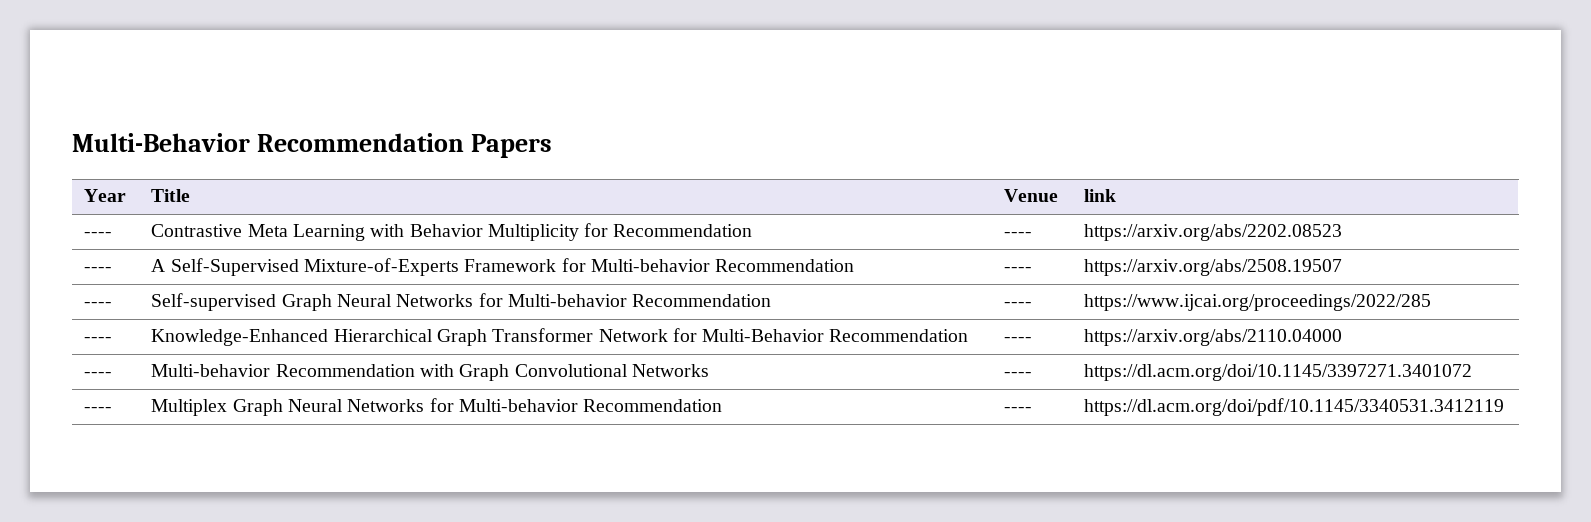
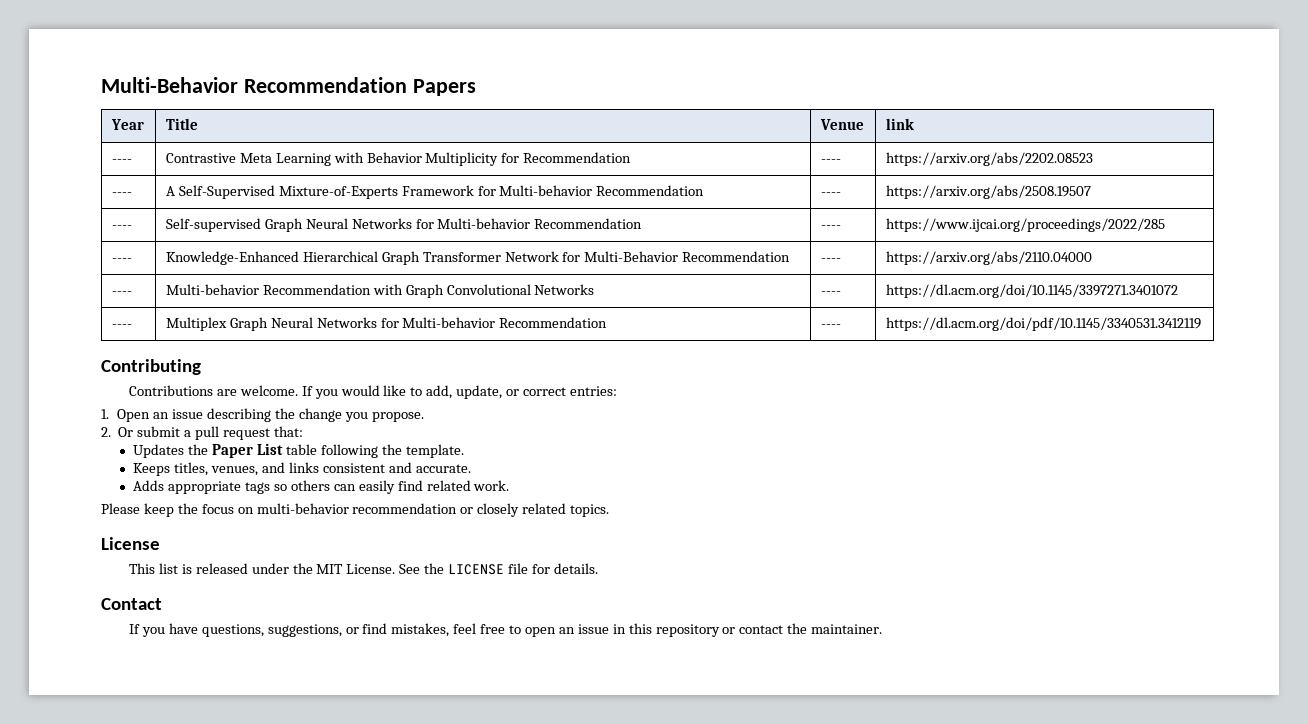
(1505, 407) none -> [101,359,201,375] [128,385,617,399] [101,408,424,422] [101,426,303,440] [133,443,464,458] [133,462,471,476] [133,480,510,494] [101,503,610,517] [101,537,160,550] [128,563,598,575] [101,598,162,610] [128,623,883,637] // Contributing // Contributions are welcome. If you would like to add, update, or correct entries: // 1. Open an issue describing the change you propose. // 2. Or submit a pull request that: // Updates the Paper List table following the template. // Keeps titles, venues, and links consistent and accurate. // Adds appropriate tags so others can easily find related work. // Please keep the focus on multi-behavior recommendation or closely related topics. // License // This list is released under the MIT License. See the LICENSE file for details. // Contact // If you have questions, suggestions, or find mistakes, feel free to open an issue in this repository or contact the maintainer.

